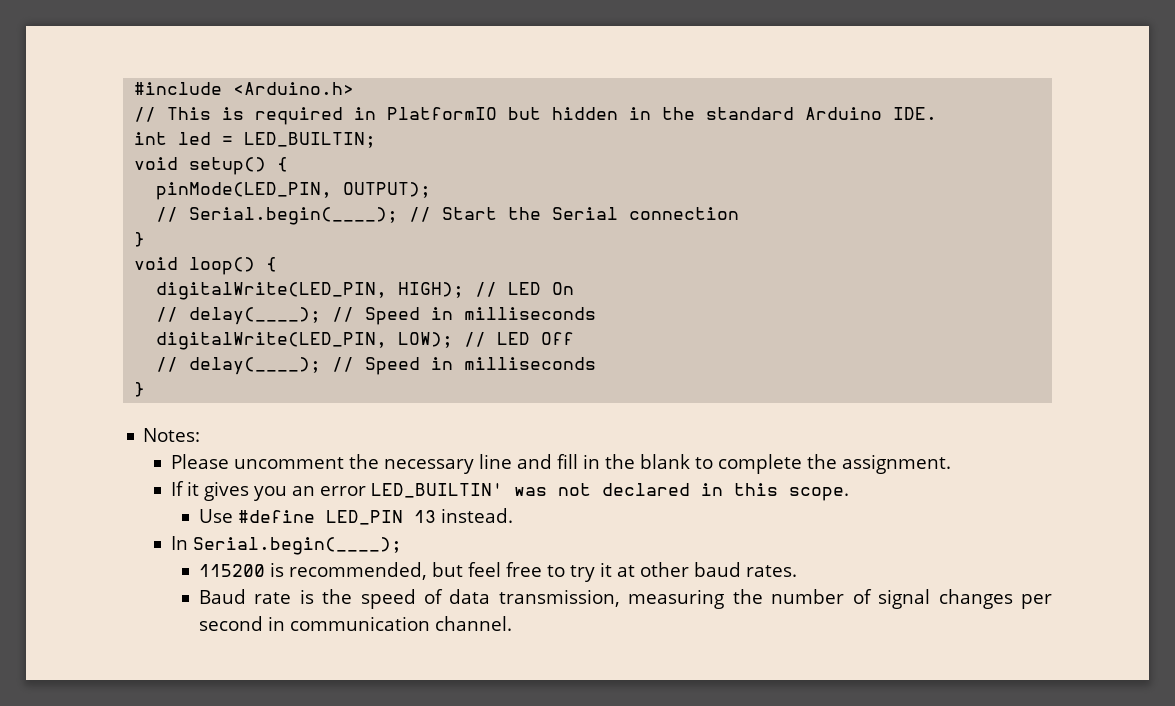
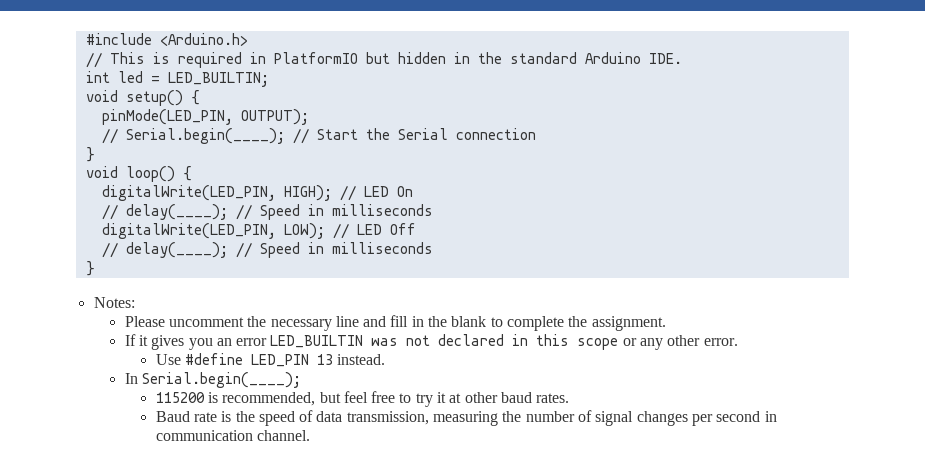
[371,483,504,498] LED_BUILTIN' -> [270,335,364,348] LED_BUILTIN
[789,487,850,501] scope. -> [577,335,738,350] scope or any other error.

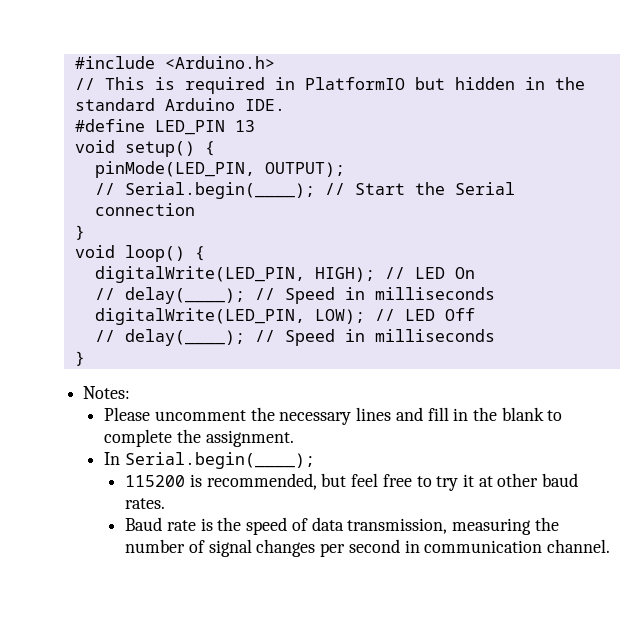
[85,71,269,87] int led = LED_BUILTIN; -> [74,119,255,135] #define LED_PIN 13
[335,316,359,327] line -> [356,407,392,421] lines
[124,334,738,350] [155,353,386,367] // If it gives you an error LED_BUILTIN was not declared in this scope or any other error. // Use #define LED_PIN 13 instead. -> (294, 438) none

